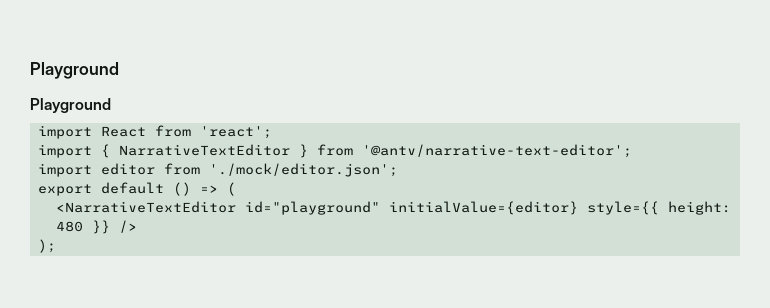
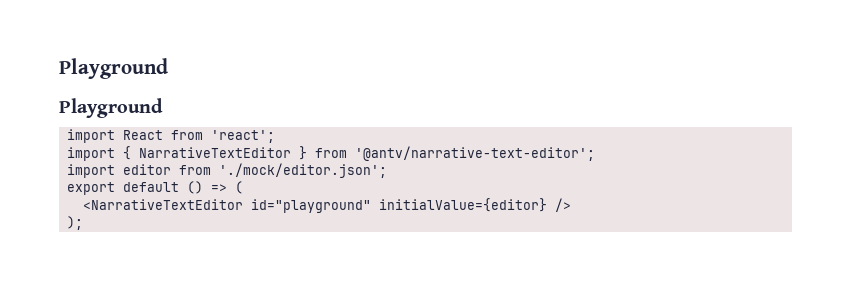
[586,201,731,215] [55,220,110,234] style={{ height: 480 }} -> (547, 205) none

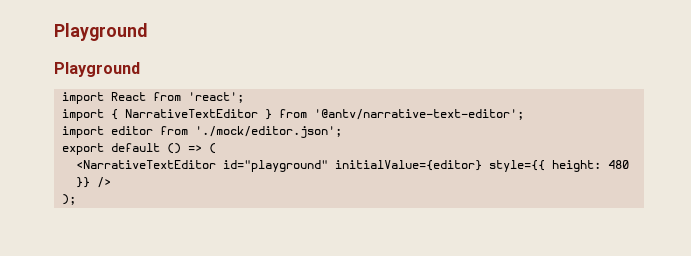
(547, 205) none -> [488,160,629,172] [75,177,90,188] style={{ height: 480 }}

